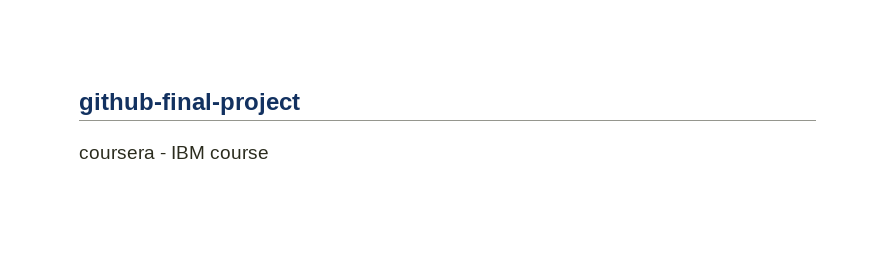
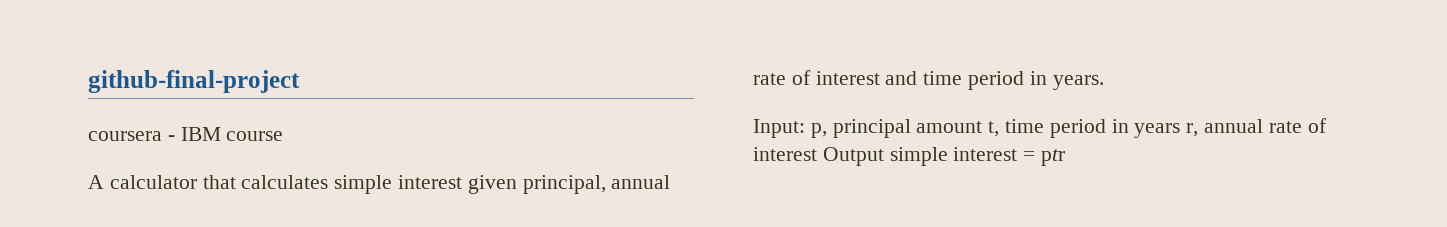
(270, 153) none -> [88,175,671,194] [753,70,1104,90] [753,118,1327,138] [753,147,1066,166] // A calculator that calculates simple interest given principal, annual rate of interest and time period in years. // Input: p, principal amount t, time period in years r, annual rate of interest Output simple interest = ptr

